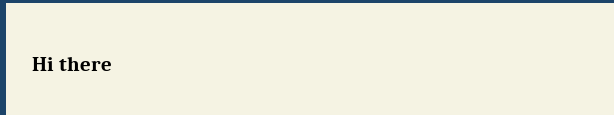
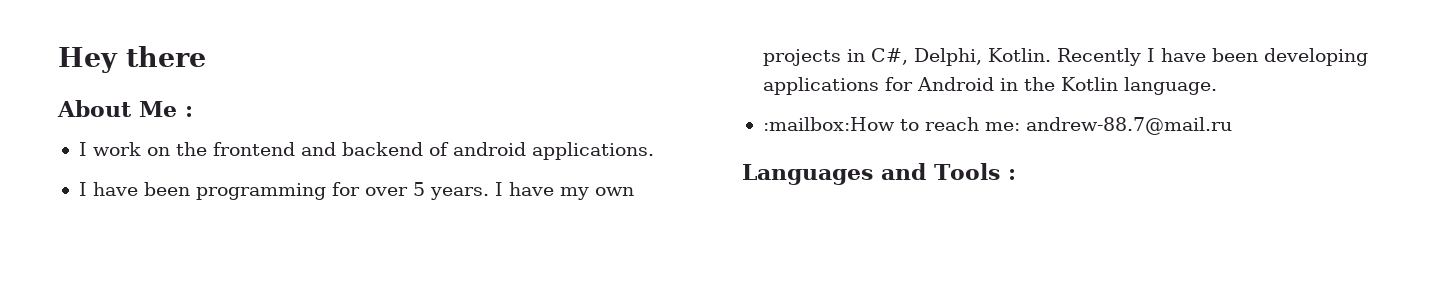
[32,57,54,71] Hi -> [58,47,118,73] Hey
(112, 63) none -> [57,100,193,117] [78,142,654,160] [78,182,634,200] [762,48,1368,66] [762,77,1217,95] [762,117,1232,135] [742,163,1016,185] // About Me : // I work on the frontend and backend of android applications. // I have been programming for over 5 years. I have my own projects in C#, Delphi, Kotlin. Recently I have been developing applications for Android in the Kotlin language. // :mailbox:How to reach me: andrew-88.7@mail.ru // Languages and Tools :

